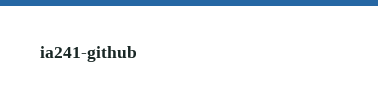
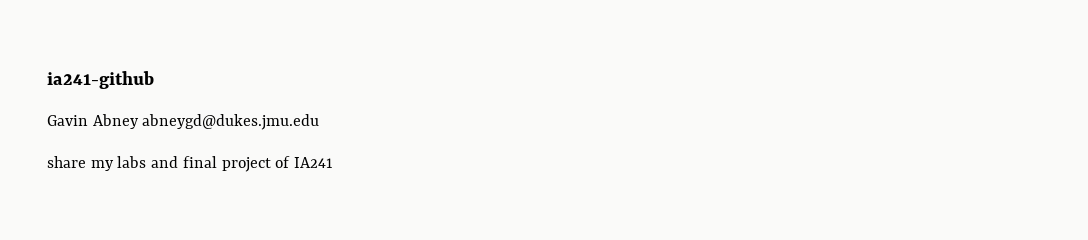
(137, 54) none -> [47,114,320,130] [47,156,334,172] // Gavin Abney abneygd@dukes.jmu.edu // share my labs and final project of IA241

